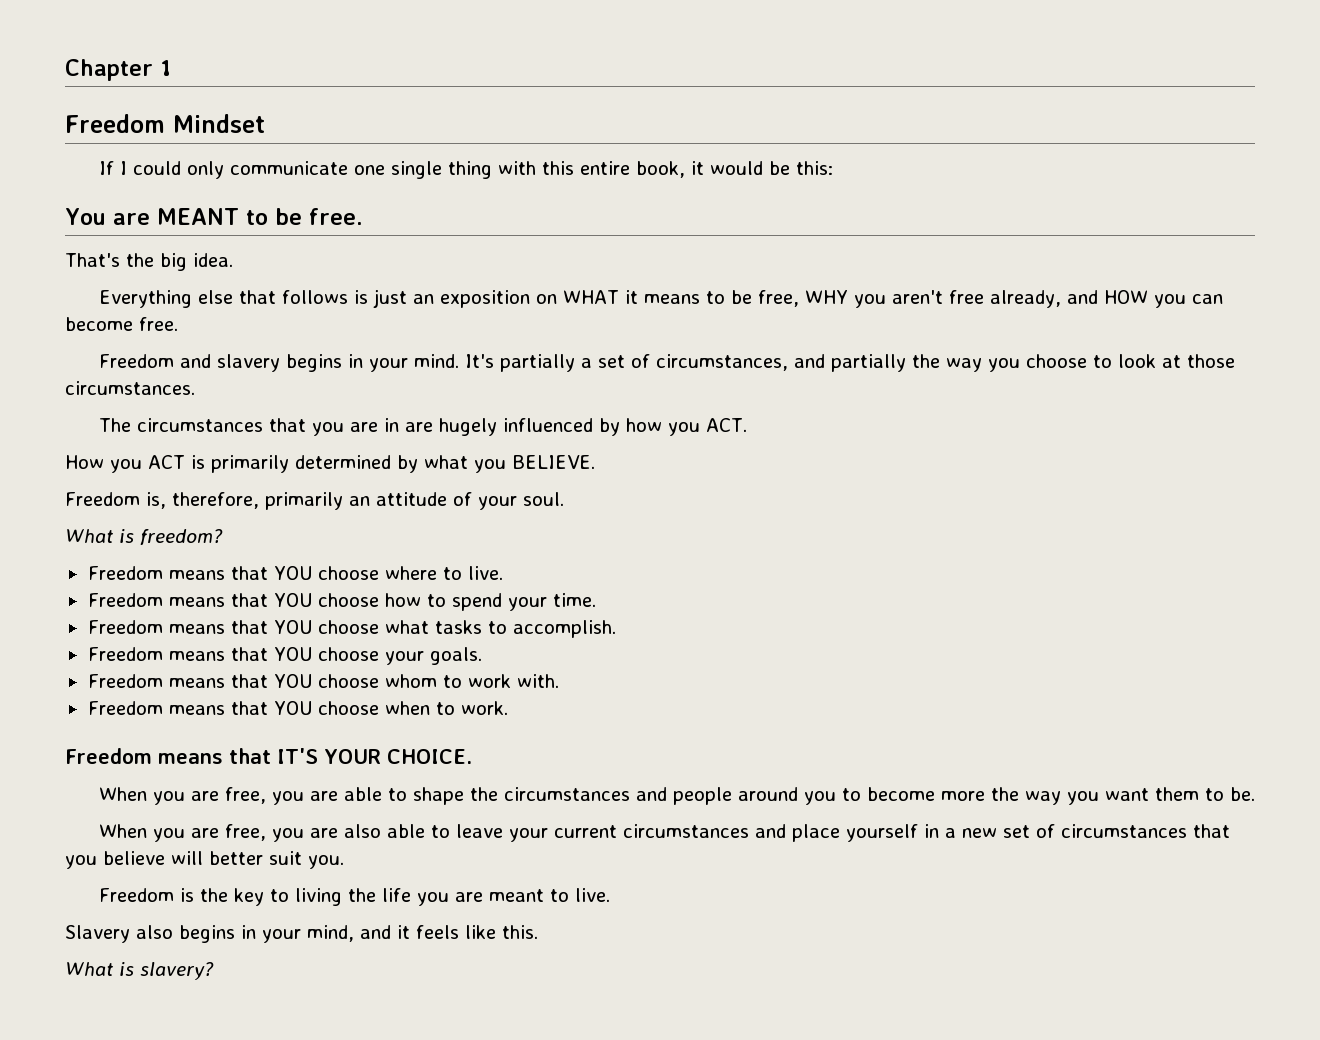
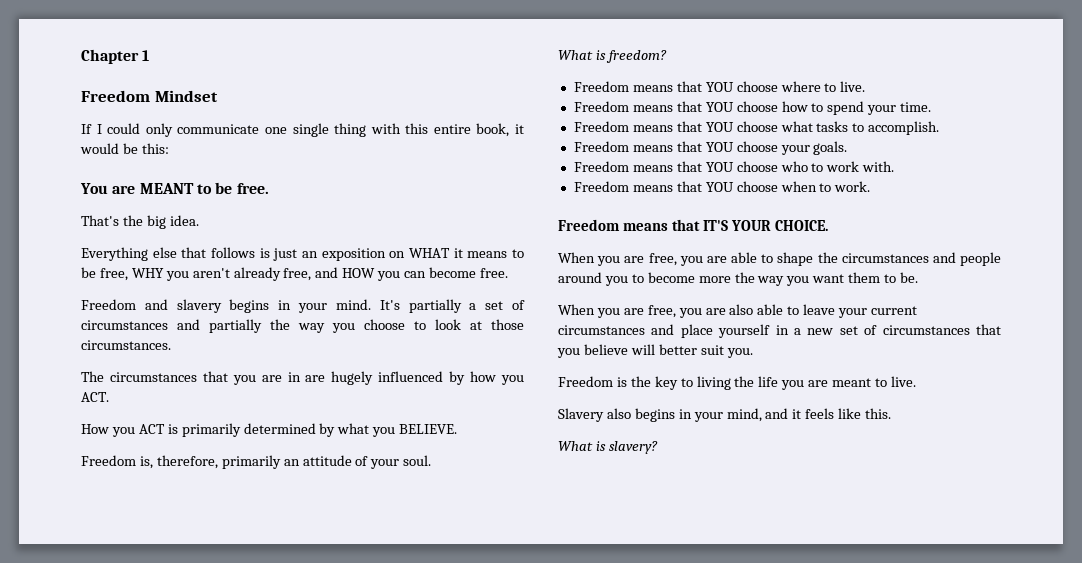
[948,290,1061,308] free already, -> [233,267,312,281] already free,
[655,354,788,371] circumstances, -> [81,320,168,330] circumstances
[384,674,437,688] whom -> [780,161,808,172] who

